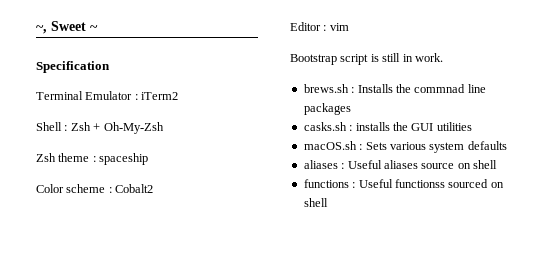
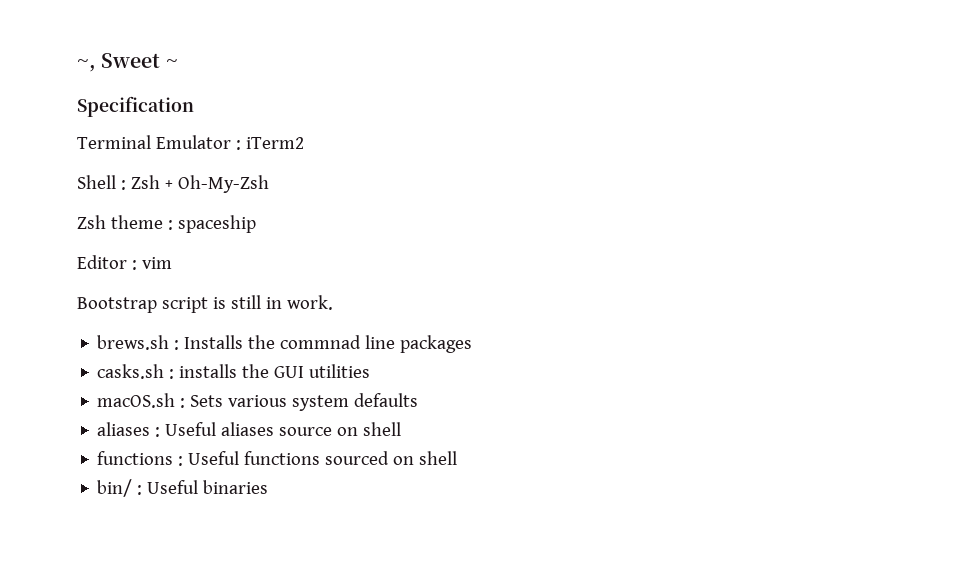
[36,184,154,193] // Color scheme : Cobalt2 -> (256, 224) none
[394,179,445,188] functionss -> [244,451,321,465] functions
(328, 202) none -> [97,479,269,497] // bin/ : Useful binaries

